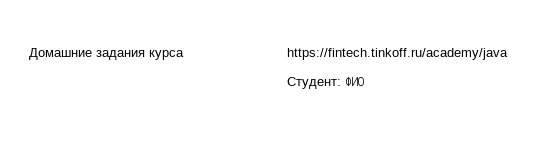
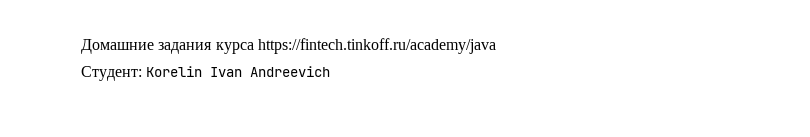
[345,77,364,86] ФИО -> [146,66,331,77] Korelin Ivan Andreevich

